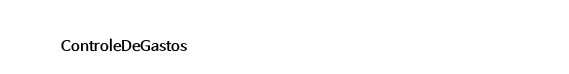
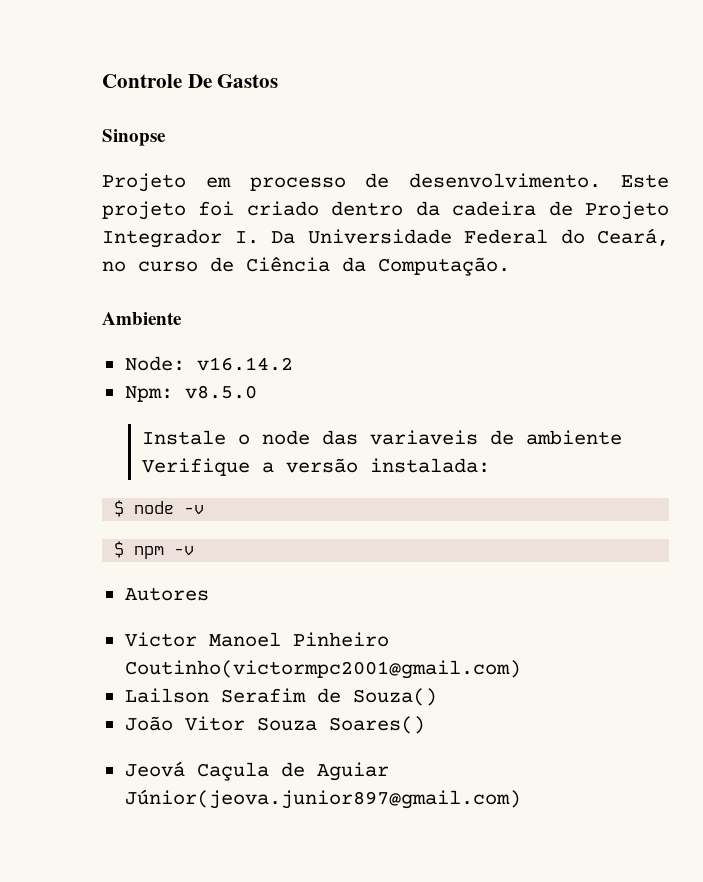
[61,38,187,52] ControleDeGastos -> [102,74,279,88] [102,129,166,146] [102,173,669,192] [102,201,669,220] [102,228,669,248] [102,257,510,276] [102,312,182,325] [124,356,293,371] [124,385,257,402] [142,430,623,445] [142,458,491,476] [114,500,205,517] [114,541,195,559] [124,587,209,601] [124,632,389,647] [124,660,521,679] [124,688,437,706] [124,716,425,734] [124,761,389,781] [124,789,521,809] Controle De Gastos // Sinopse // Projeto em processo de desenvolvimento. Este projeto foi criado dentro da cadeira de Projeto Integrador I. Da Universidade Federal do Ceará, no curso de Ciência da Computação. // Ambiente // Node: v16.14.2 // Npm: v8.5.0 // Instale o node das variaveis de ambiente Verifique a versão instalada: // $ node -v // $ npm -v // Autores // Victor Manoel Pinheiro Coutinho(victormpc2001@gmail.com) // Lailson Serafim de Souza() // João Vitor Souza Soares() // Jeová Caçula de Aguiar Júnior(jeova.junior897@gmail.com)

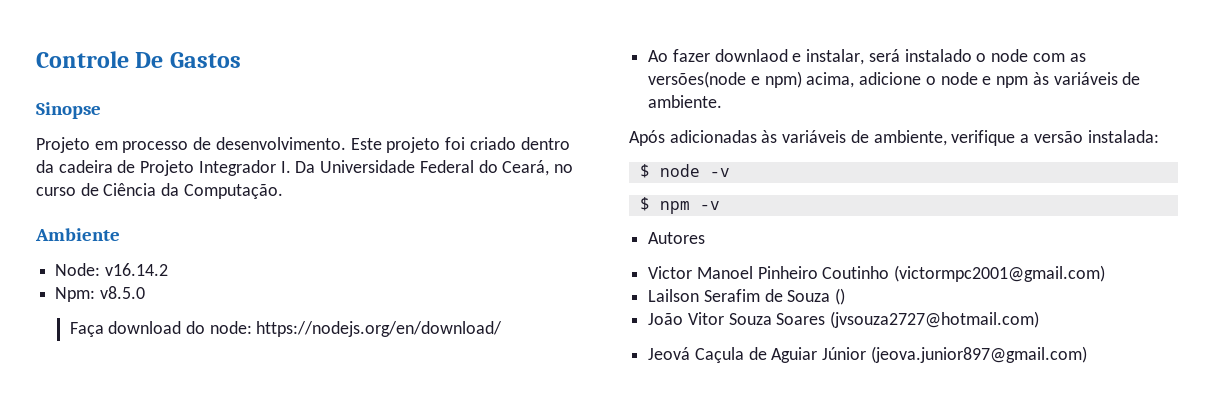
[142,430,623,445] [142,458,251,476] Instale o node das variaveis de ambiente Verifique -> [69,321,503,337] [648,49,1086,65] [648,71,1141,88] [648,95,723,108] [629,130,1016,146] Faça download do node: https://nodejs.org/en/download/ // Ao fazer downlaod e instalar, será instalado o node com as versões(node e npm) acima, adicione o node e npm às variáveis de ambiente. // Após adicionadas às variáveis de ambiente, verifique
[124,660,521,679] Coutinho(victormpc2001@gmail.com) -> [822,265,1106,282] Coutinho (victormpc2001@gmail.com)
[352,688,437,706] Souza() -> [787,288,846,305] Souza ()
[328,716,425,734] Soares() -> [776,311,1040,328] Soares (jvsouza2727@hotmail.com)
[124,789,521,809] Júnior(jeova.junior897@gmail.com) -> [822,346,1087,363] Júnior (jeova.junior897@gmail.com)

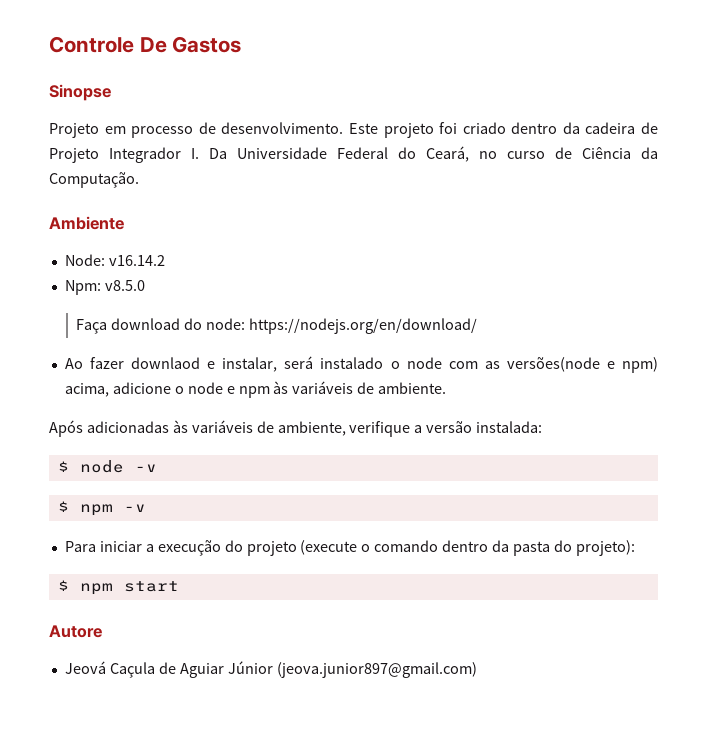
[648,232,706,244] [648,265,1106,282] [648,288,846,305] [648,311,1040,328] Autores // Victor Manoel Pinheiro Coutinho (victormpc2001@gmail.com) // Lailson Serafim de Souza () // João Vitor Souza Soares (jvsouza2727@hotmail.com) -> [64,540,635,556] [57,580,179,595] [49,625,102,638] Para iniciar a execução do projeto (execute o comando dentro da pasta do projeto): // $ npm start // Autore

